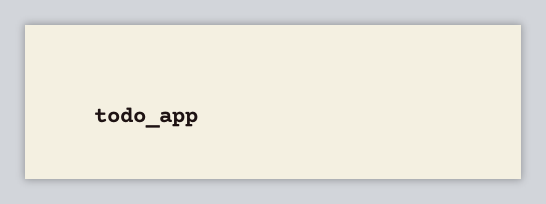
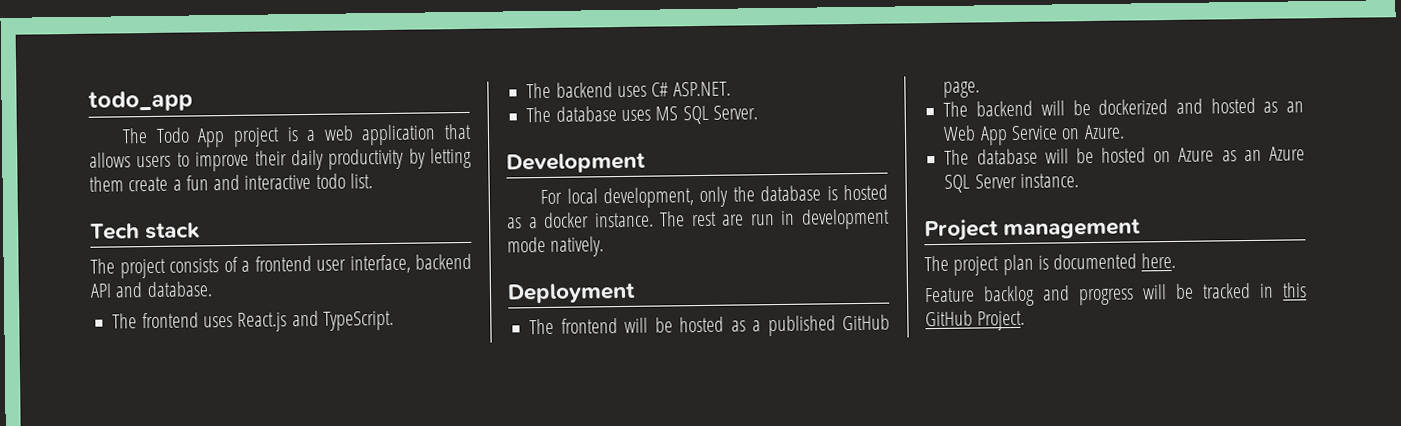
(198, 117) none -> [122,123,472,148] [89,147,472,172] [89,173,373,192] [90,222,201,240] [90,253,472,279] [90,281,213,298] [112,310,394,332] [526,81,732,99] [526,105,758,125] [506,152,646,174] [540,184,888,209] [507,208,890,230] [507,236,605,257] [507,282,636,304] [529,314,890,337] [943,81,981,98] [943,97,1304,117] [943,124,1125,146] [944,146,1305,165] [944,173,1079,193] [924,218,1142,242] [924,252,1177,276] [924,282,1307,307] [925,310,1026,331] // The Todo App project is a web application that allows users to improve their daily productivity by letting them create a fun and interactive todo list. // Tech stack // The project consists of a frontend user interface, backend API and database. // The frontend uses React.js and TypeScript. // The backend uses C# ASP.NET. // The database uses MS SQL Server. // Development // For local development, only the database is hosted as a docker instance. The rest are run in development mode natively. // Deployment // The frontend will be hosted as a published GitHub page. // The backend will be dockerized and hosted as an Web App Service on Azure. // The database will be hosted on Azure as an Azure SQL Server instance. // Project management // The project plan is documented here. // Feature backlog and progress will be tracked in this GitHub Project.

